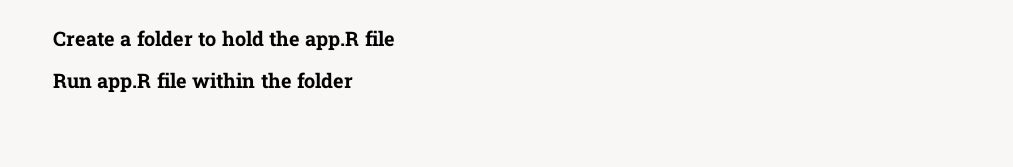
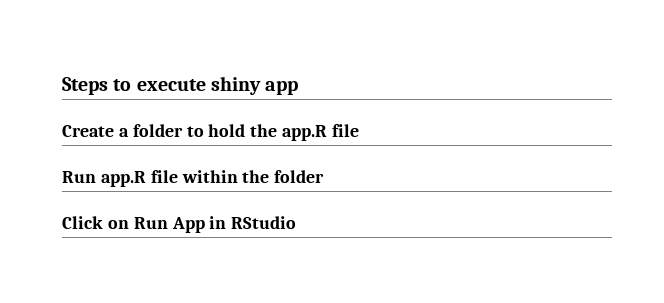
(53, 39) none -> [62,76,299,95] Steps to execute shiny app //
(353, 80) none -> [62,216,297,233] // Click on Run App in RStudio

